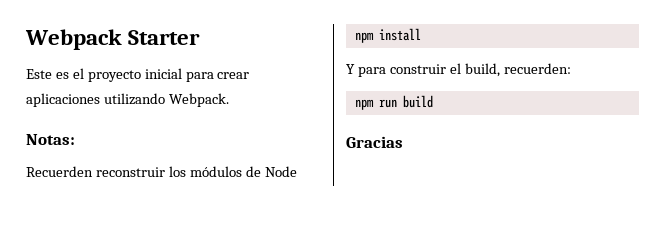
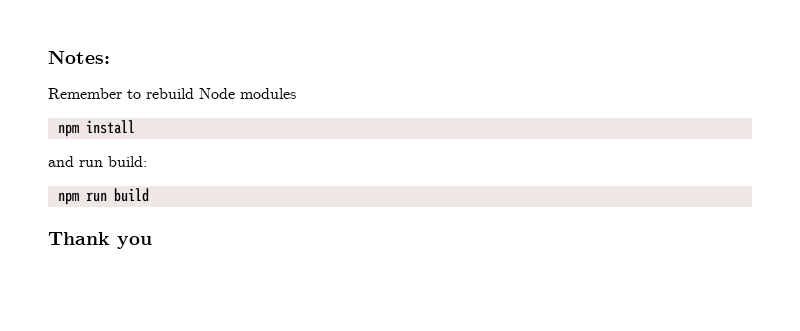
[25,29,201,50] [26,68,250,82] [26,93,229,107] [26,134,75,145] [26,166,261,177] Webpack Starter // Este es el proyecto inicial para crear aplicaciones utilizando Webpack. // Notas: // Recuerden reconstruir los módulos de -> [48,51,110,64] [48,88,194,99] Notes: // Remember to rebuild
(297, 171) none -> [240,88,296,99] modules
[346,63,571,77] Y para construir el build, recuerden: -> [48,156,147,167] and run build:
[346,136,403,148] Gracias -> [48,232,152,249] Thank you

